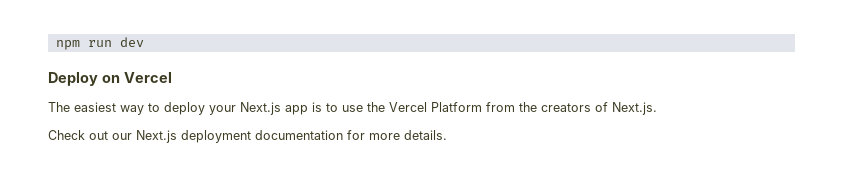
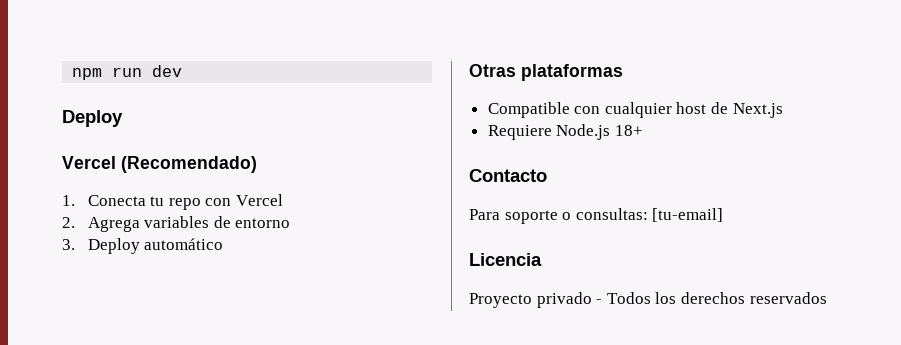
[101,72,172,83] [48,102,657,115] [48,130,447,143] on Vercel // The easiest way to deploy your Next.js app is to use the Vercel Platform from the creators of Next.js. // Check out our Next.js deployment documentation for more details. -> [62,156,257,173] [62,194,283,210] [62,216,291,232] [62,238,224,254] [469,64,623,81] [487,102,783,118] [487,124,643,140] [469,169,547,182] [469,208,724,224] [469,253,542,266] [469,292,827,308] // Vercel (Recomendado) // 1. Conecta tu repo con Vercel // 2. Agrega variables de entorno // 3. Deploy automático // Otras plataformas // Compatible con cualquier host de Next.js // Requiere Node.js 18+ // Contacto // Para soporte o consultas: [tu-email] // Licencia // Proyecto privado - Todos los derechos reservados

